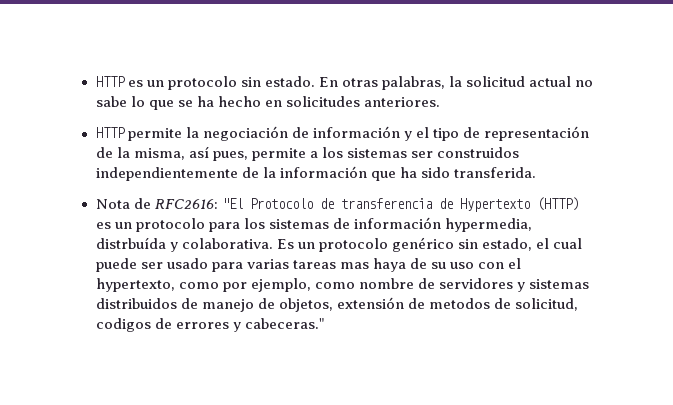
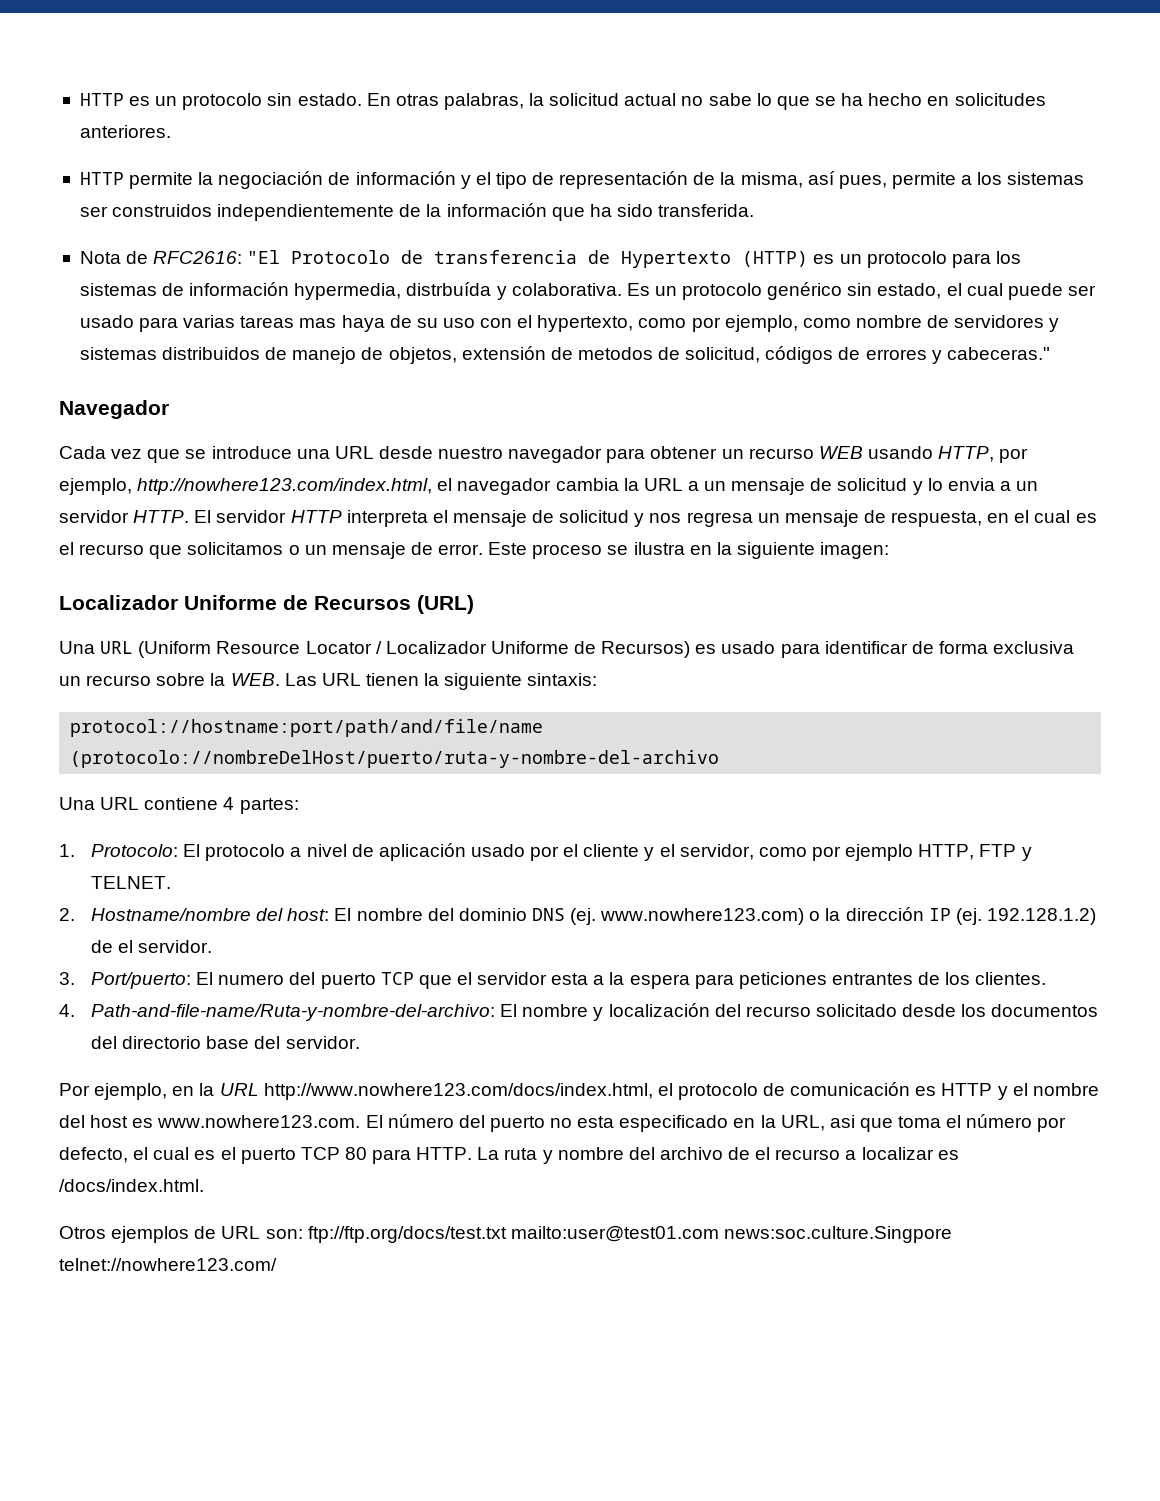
[95,318,151,332] codigos -> [765,346,834,364] códigos
(324, 323) none -> [59,400,169,419] [59,446,1029,463] [59,478,1039,495] [59,510,1097,527] [59,542,890,559] [59,595,474,614] [59,641,1075,658] [59,673,598,690] [70,719,544,737] [70,750,720,768] [59,797,299,814] [59,843,1032,861] [91,876,172,889] [59,907,1096,925] [91,940,213,953] [59,972,1047,989] [59,1003,1099,1021] [91,1036,360,1049] [59,1082,1099,1100] [59,1114,1067,1132] [59,1147,959,1164] [59,1179,204,1192] [59,1226,952,1243] [59,1258,277,1271] // Navegador // Cada vez que se introduce una URL desde nuestro navegador para obtener un recurso WEB usando HTTP, por ejemplo, http://nowhere123.com/index.html, el navegador cambia la URL a un mensaje de solicitud y lo envia a un servidor HTTP. El servidor HTTP interpreta el mensaje de solicitud y nos regresa un mensaje de respuesta, en el cual es el recurso que solicitamos o un mensaje de error. Este proceso se ilustra en la siguiente imagen: // Localizador Uniforme de Recursos (URL) // Una URL (Uniform Resource Locator / Localizador Uniforme de Recursos) es usado para identificar de forma exclusiva un recurso sobre la WEB. Las URL tienen la siguiente sintaxis: // protocol://hostname:port/path/and/file/name (protocolo://nombreDelHost/puerto/ruta-y-nombre-del-archivo // Una URL contiene 4 partes: // 1. Protocolo: El protocolo a nivel de aplicación usado por el cliente y el servidor, como por ejemplo HTTP, FTP y TELNET. // 2. Hostname/nombre del host: El nombre del dominio DNS (ej. www.nowhere123.com) o la dirección IP (ej. 192.128.1.2) de el servidor. // 3. Port/puerto: El numero del puerto TCP que el servidor esta a la espera para peticiones entrantes de los clientes. // 4. Path-and-file-name/Ruta-y-nombre-del-archivo: El nombre y localización del recurso solicitado desde los documentos del directorio base del servidor. // Por ejemplo, en la URL http://www.nowhere123.com/docs/index.html, el protocolo de comunicación es HTTP y el nombre del host es www.nowhere123.com. El número del puerto no esta especificado en la URL, asi que toma el número por defecto, el cual es el puerto TCP 80 para HTTP. La ruta y nombre del archivo de el recurso a localizar es /docs/index.html. // Otros ejemplos de URL son: ftp://ftp.org/docs/test.txt mailto:user@test01.com news:soc.culture.Singpore telnet://nowhere123.com/

